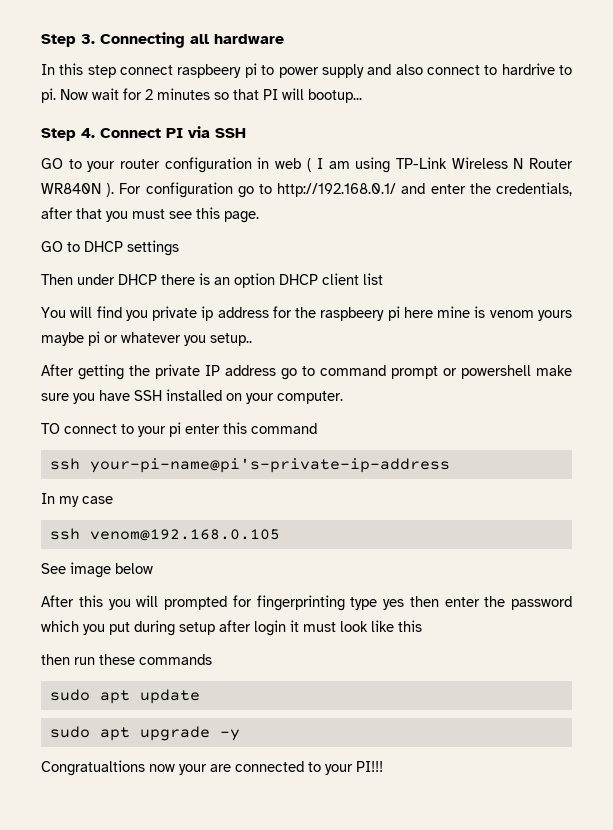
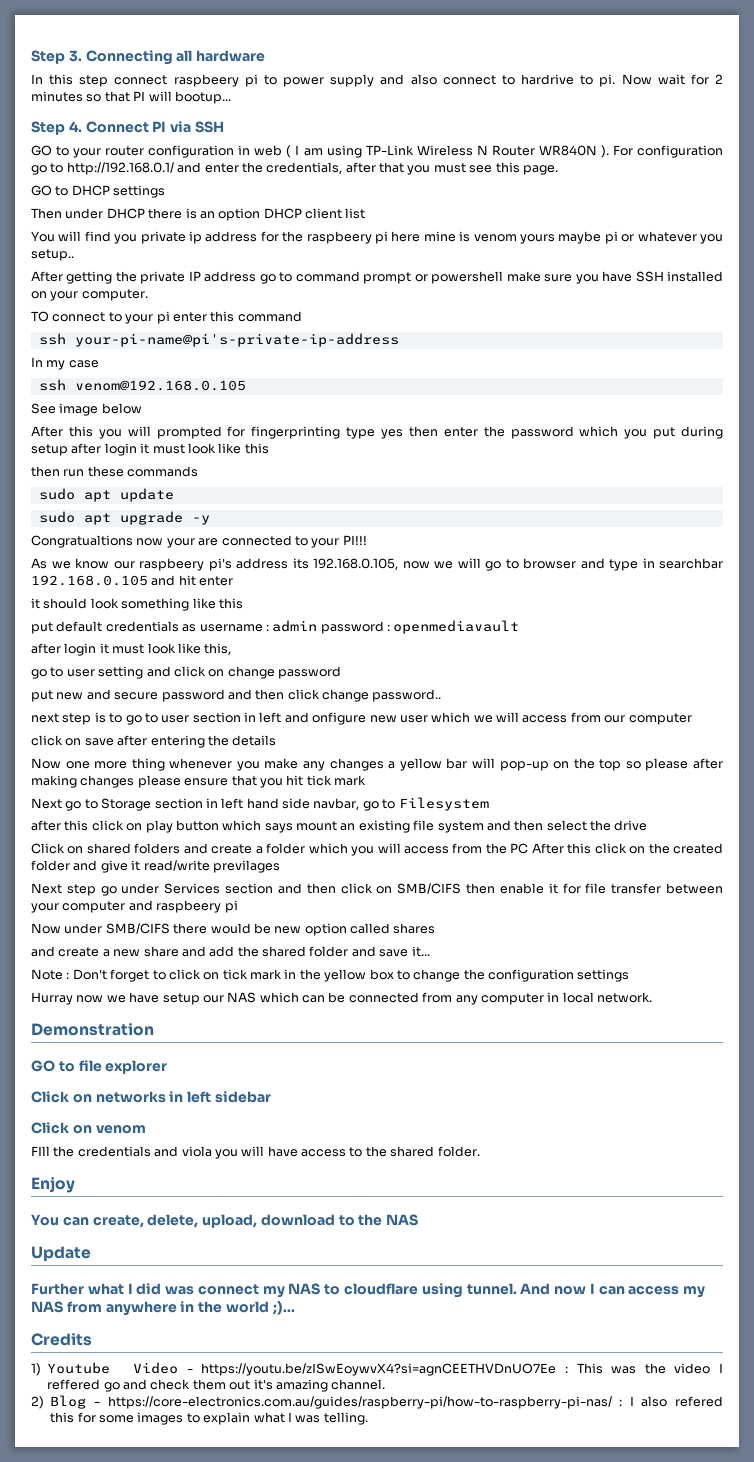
(383, 766) none -> [31,558,723,571] [31,575,234,586] [31,598,243,611] [31,620,520,634] [31,643,232,656] [31,666,341,679] [31,689,442,702] [31,712,692,725] [31,735,277,748] [31,758,723,771] [31,775,366,788] [31,797,489,811] [31,820,648,833] [31,843,724,856] [31,860,280,873] [31,883,724,896] [31,900,238,913] [31,923,436,936] [31,946,430,957] [31,969,630,982] [31,992,652,1005] [31,1023,154,1036] [31,1060,168,1074] [31,1091,271,1103] [31,1122,146,1134] [31,1146,480,1159] [31,1177,75,1193] [31,1214,419,1228] [31,1246,91,1262] [31,1283,706,1298] [31,1301,295,1316] [31,1333,92,1346] [31,1362,723,1376] [47,1379,386,1392] [31,1395,723,1409] [50,1412,368,1425] // As we know our raspbeery pi's address its 192.168.0.105, now we will go to browser and type in searchbar 192.168.0.105 and hit enter // it should look something like this // put default credentials as username : admin password : openmediavault // after login it must look like this, // go to user setting and click on change password // put new and secure password and then click change password.. // next step is to go to user section in left and onfigure new user which we will access from our computer // click on save after entering the details // Now one more thing whenever you make any changes a yellow bar will pop-up on the top so please after making changes please ensure that you hit tick mark // Next go to Storage section in left hand side navbar, go to Filesystem // after this click on play button which says mount an existing file system and then select the drive // Click on shared folders and create a folder which you will access from the PC After this click on the created folder and give it read/write previlages // Next step go under Services section and then click on SMB/CIFS then enable it for file transfer between your computer and raspbeery pi // Now under SMB/CIFS there would be new option called shares // and create a new share and add the shared folder and save it... // Note : Don't forget to click on tick mark in the yellow box to change the configuration settings // Hurray now we have setup our NAS which can be connected from any computer in local network. // Demonstration // GO to file explorer // Click on networks in left sidebar // Click on venom // FIll the credentials and viola you will have access to the shared folder. // Enjoy // You can create, delete, upload, download to the NAS // Update // Further what I did was connect my NAS to cloudflare using tunnel. And now I can access my NAS from anywhere in the world ;)... // Credits // 1) Youtube Video - https://youtu.be/zISwEoywvX4?si=agnCEETHVDnUO7Ee : This was the video I reffered go and check them out it's amazing channel. // 2) Blog - https://core-electronics.com.au/guides/raspberry-pi/how-to-raspberry-pi-nas/ : I also refered this for some images to explain what I was telling.

